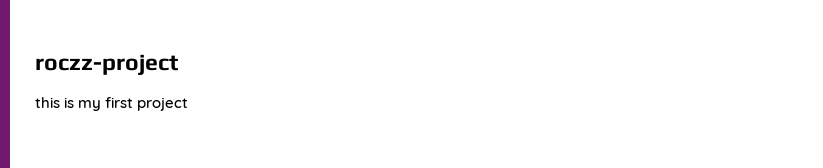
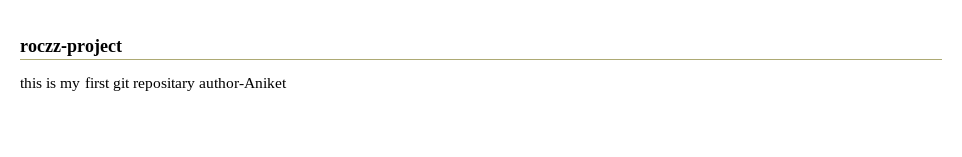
[137,97,189,111] project -> [112,78,288,91] git repositary author-Aniket

